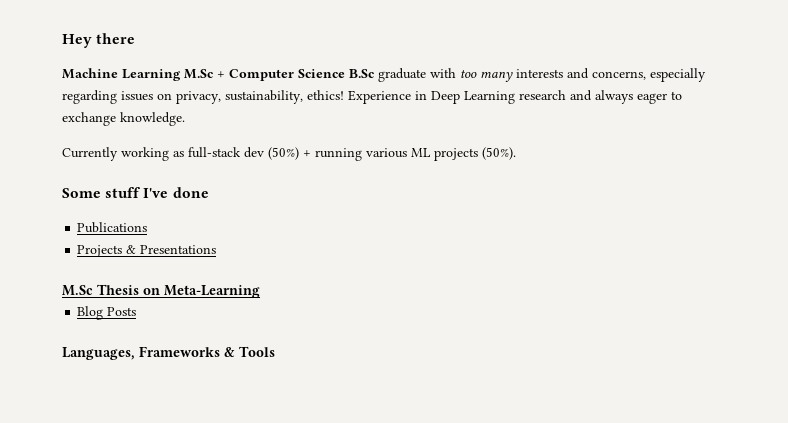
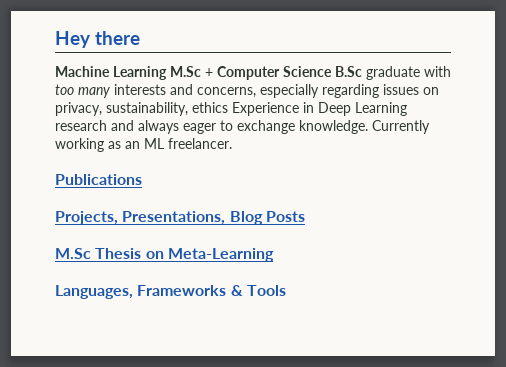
[307,90,344,100] ethics! -> [192,102,228,113] ethics
(185, 119) // -> (368, 127) none
[188,147,516,161] [62,187,209,198] [77,222,148,233] [77,245,217,257] full-stack dev (50%) + running various ML projects (50%). // Some stuff I've done // Publications // Projects & Presentations -> [125,138,232,149] [55,174,142,185] [55,211,305,225] an ML freelancer. // Publications // Projects, Presentations, Blog Posts
[77,306,137,320] // Blog Posts -> (274, 255) none

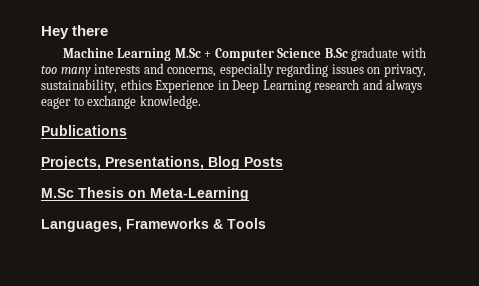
[372,120,430,134] [55,138,232,152] Currently working as an ML freelancer. -> (201, 102) none

